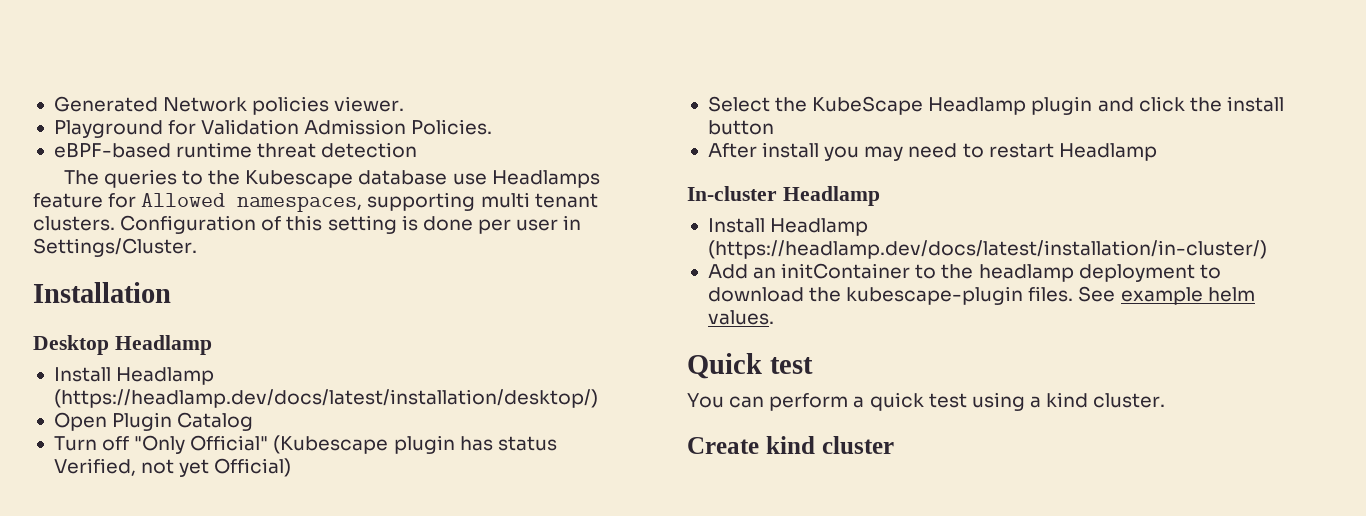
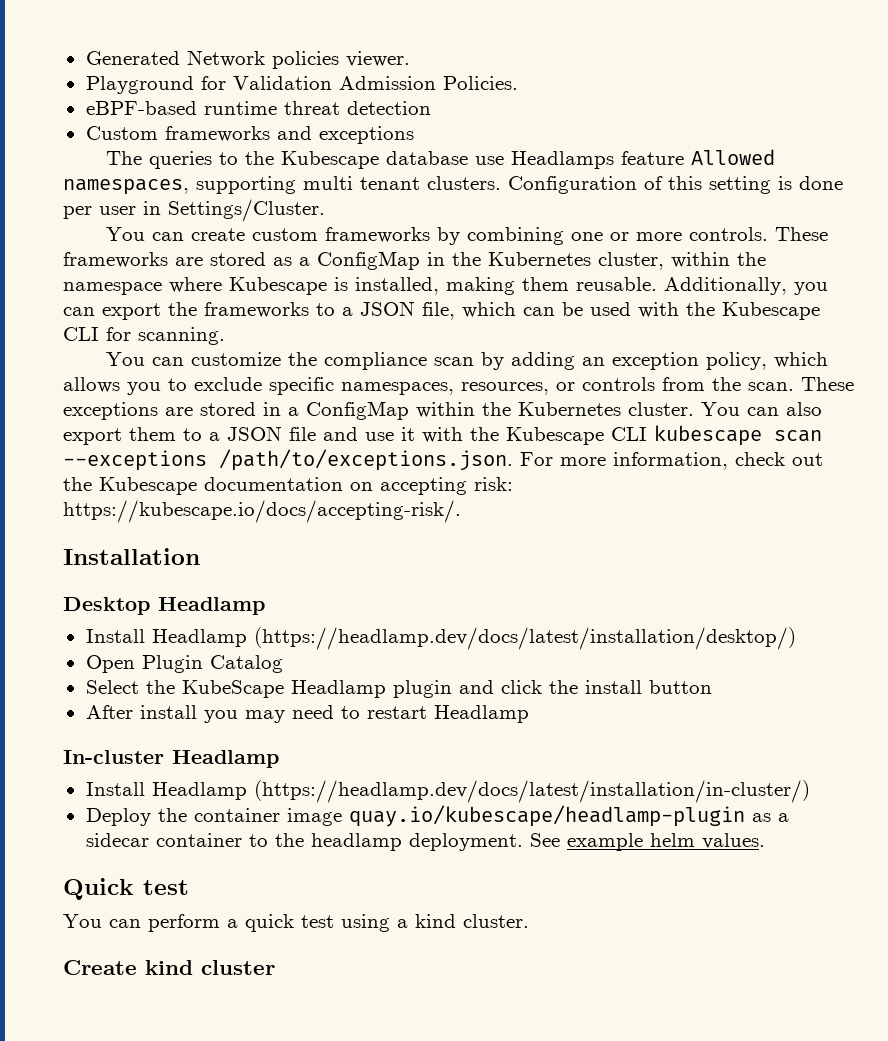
(418, 150) none -> [85,126,414,144] // Custom frameworks and exceptions
[108,193,137,208] for -> (685, 158) none
(197, 247) none -> [106,227,829,245] [63,251,766,270] [63,277,828,295] [63,301,820,320] [63,327,225,345] [106,352,829,370] [63,377,854,395] [63,401,822,420] [63,425,822,446] [63,449,823,471] [63,477,513,495] [63,500,461,523] // You can create custom frameworks by combining one or more controls. These frameworks are stored as a ConfigMap in the Kubernetes cluster, within the namespace where Kubescape is installed, making them reusable. Additionally, you can export the frameworks to a JSON file, which can be used with the Kubescape CLI for scanning. // You can customize the compliance scan by adding an exception policy, which allows you to exclude specific namespaces, resources, or controls from the scan. These exceptions are stored in a ConfigMap within the Kubernetes cluster. You can also export them to a JSON file and use it with the Kubescape CLI kubescape scan --exceptions /path/to/exceptions.json. For more information, check out the Kubescape documentation on accepting risk: https://kubescape.io/docs/accepting-risk/.
[53,435,557,454] [53,458,292,477] // Turn off "Only Official" (Kubescape plugin has status Verified, not yet Official) -> (283, 664) none
[707,263,1221,282] [707,286,1074,305] Add an initContainer to the headlamp deployment to download the kubescape-plugin files. -> [85,805,789,827] [85,833,523,851] Deploy the container image quay.io/kubescape/headlamp-plugin as a sidecar container to the headlamp deployment.

